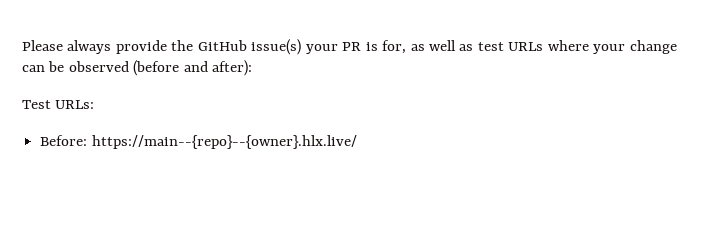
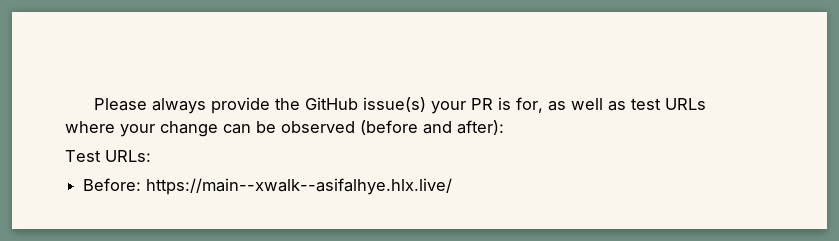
[91,135,357,149] https://main--{repo}--{owner}.hlx.live/ -> [146,178,453,195] https://main--xwalk--asifalhye.hlx.live/

